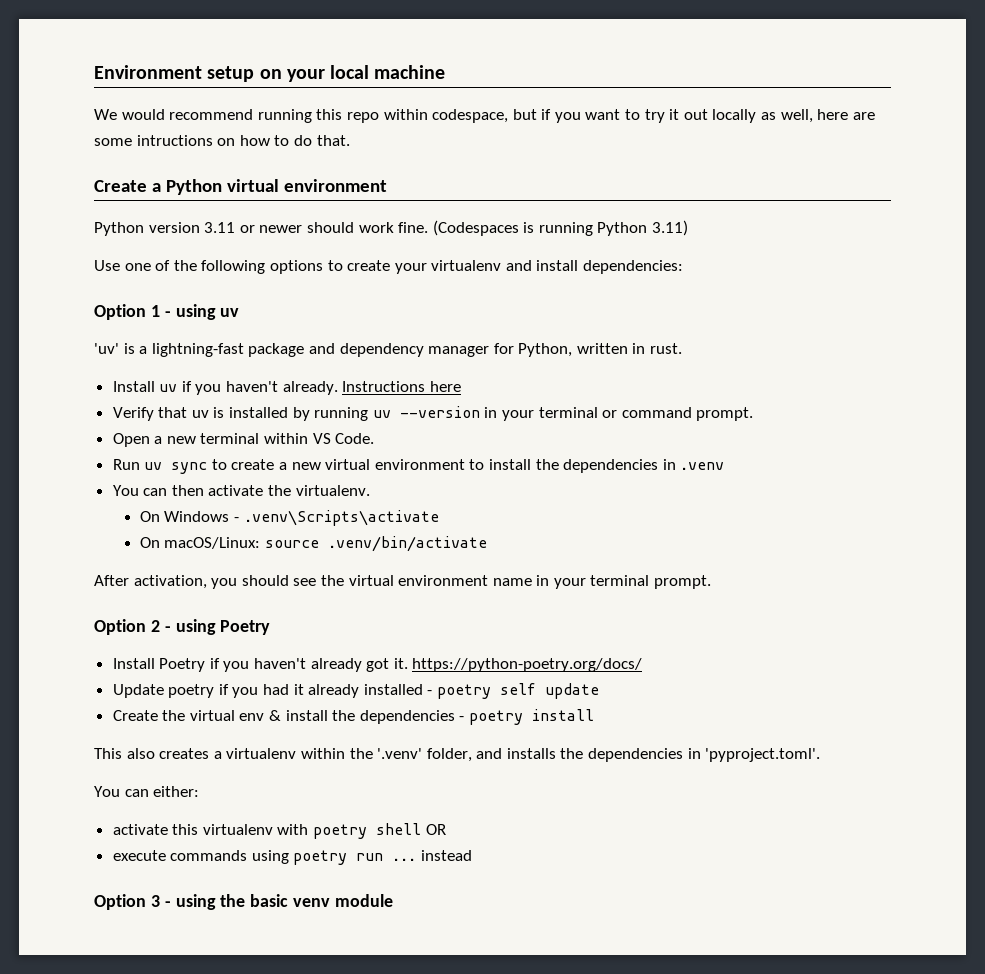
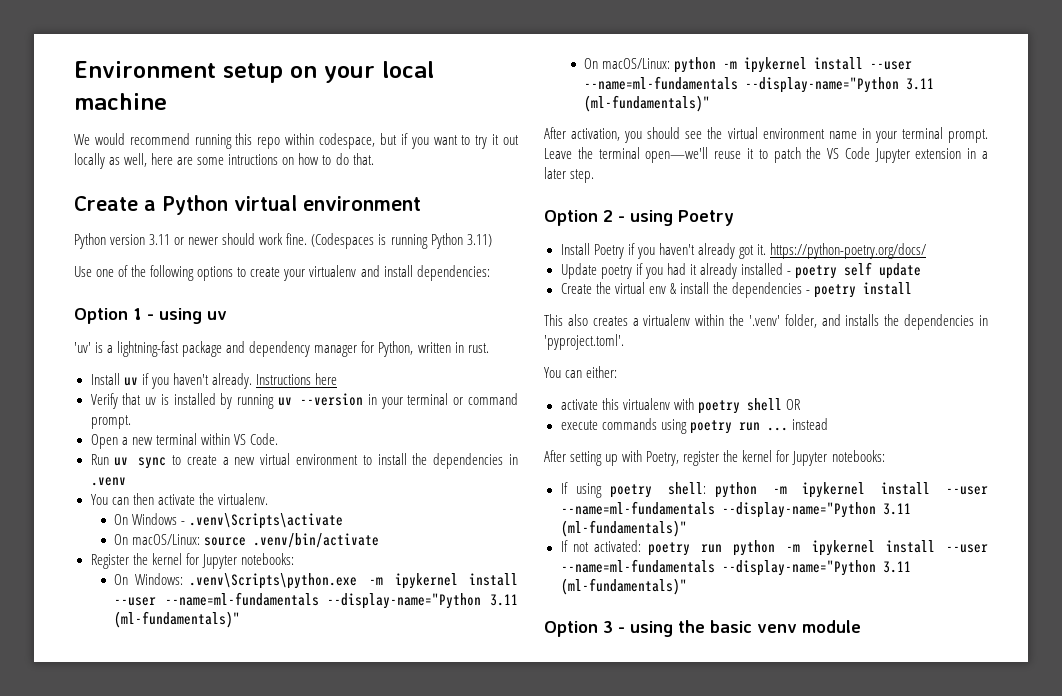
(488, 544) none -> [90,553,294,569] [114,573,518,589] [114,592,518,609] [114,611,241,628] [584,57,913,73] [584,76,935,93] [584,95,711,112] // Register the kernel for Jupyter notebooks: // On Windows: .venv\Scripts\python.exe -m ipykernel install --user --name=ml-fundamentals --display-name="Python 3.11 (ml-fundamentals)" // On macOS/Linux: python -m ipykernel install --user --name=ml-fundamentals --display-name="Python 3.11 (ml-fundamentals)"
(712, 582) none -> [544,147,988,163] [544,167,595,183] Leave the terminal open—we'll reuse it to patch the VS Code Jupyter extension in a later step.
(473, 855) none -> [544,450,885,466] [560,482,988,498] [560,501,911,518] [560,520,687,537] [560,540,988,556] [560,559,911,576] [560,578,687,595] // After setting up with Poetry, register the kernel for Jupyter notebooks: // If using poetry shell: python -m ipykernel install --user --name=ml-fundamentals --display-name="Python 3.11 (ml-fundamentals)" // If not activated: poetry run python -m ipykernel install --user --name=ml-fundamentals --display-name="Python 3.11 (ml-fundamentals)"

